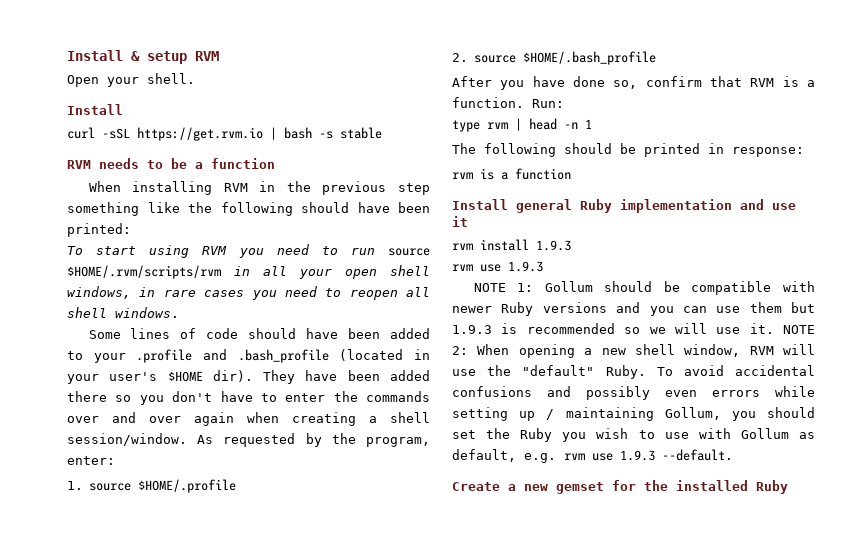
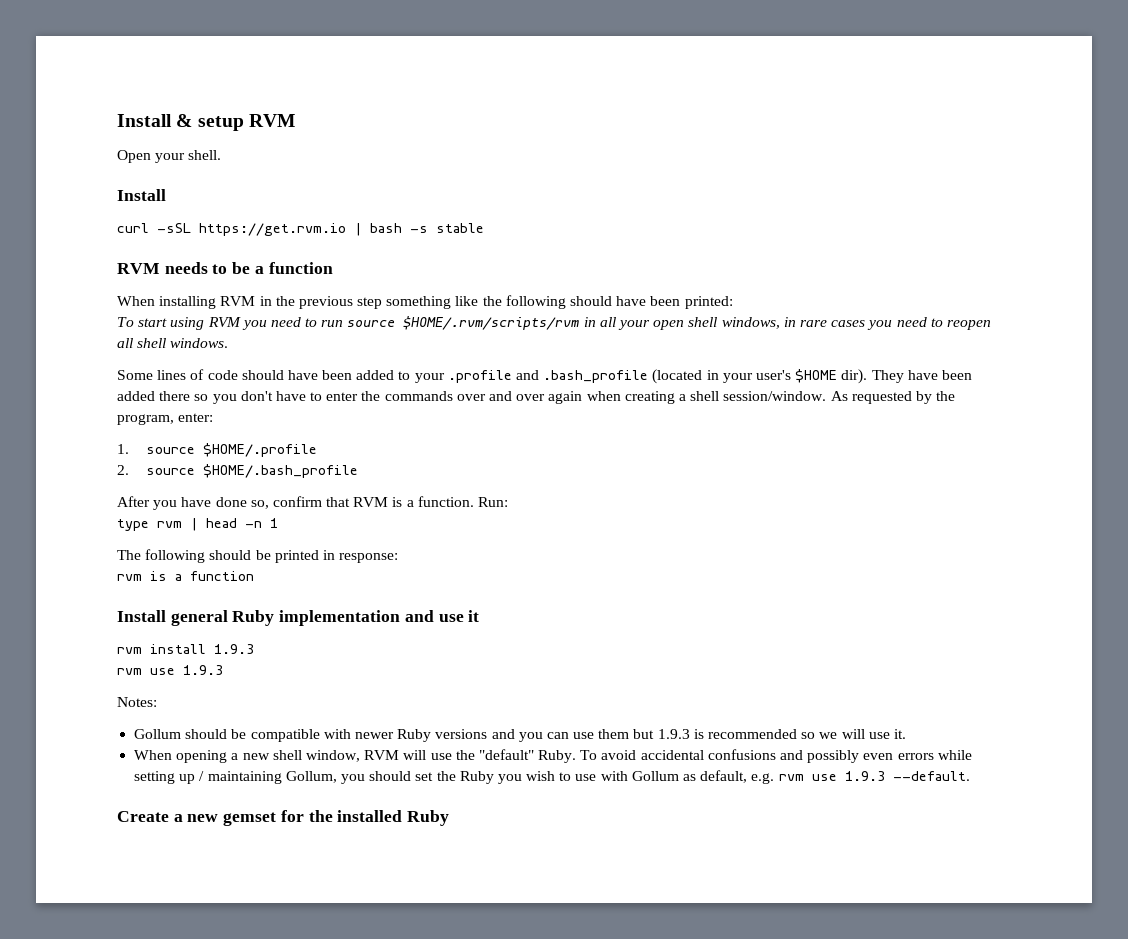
[473,283,534,292] NOTE 1: -> [117,697,157,707] Notes: //
[783,325,815,334] [452,346,468,355] NOTE 2: -> (906, 734) //

